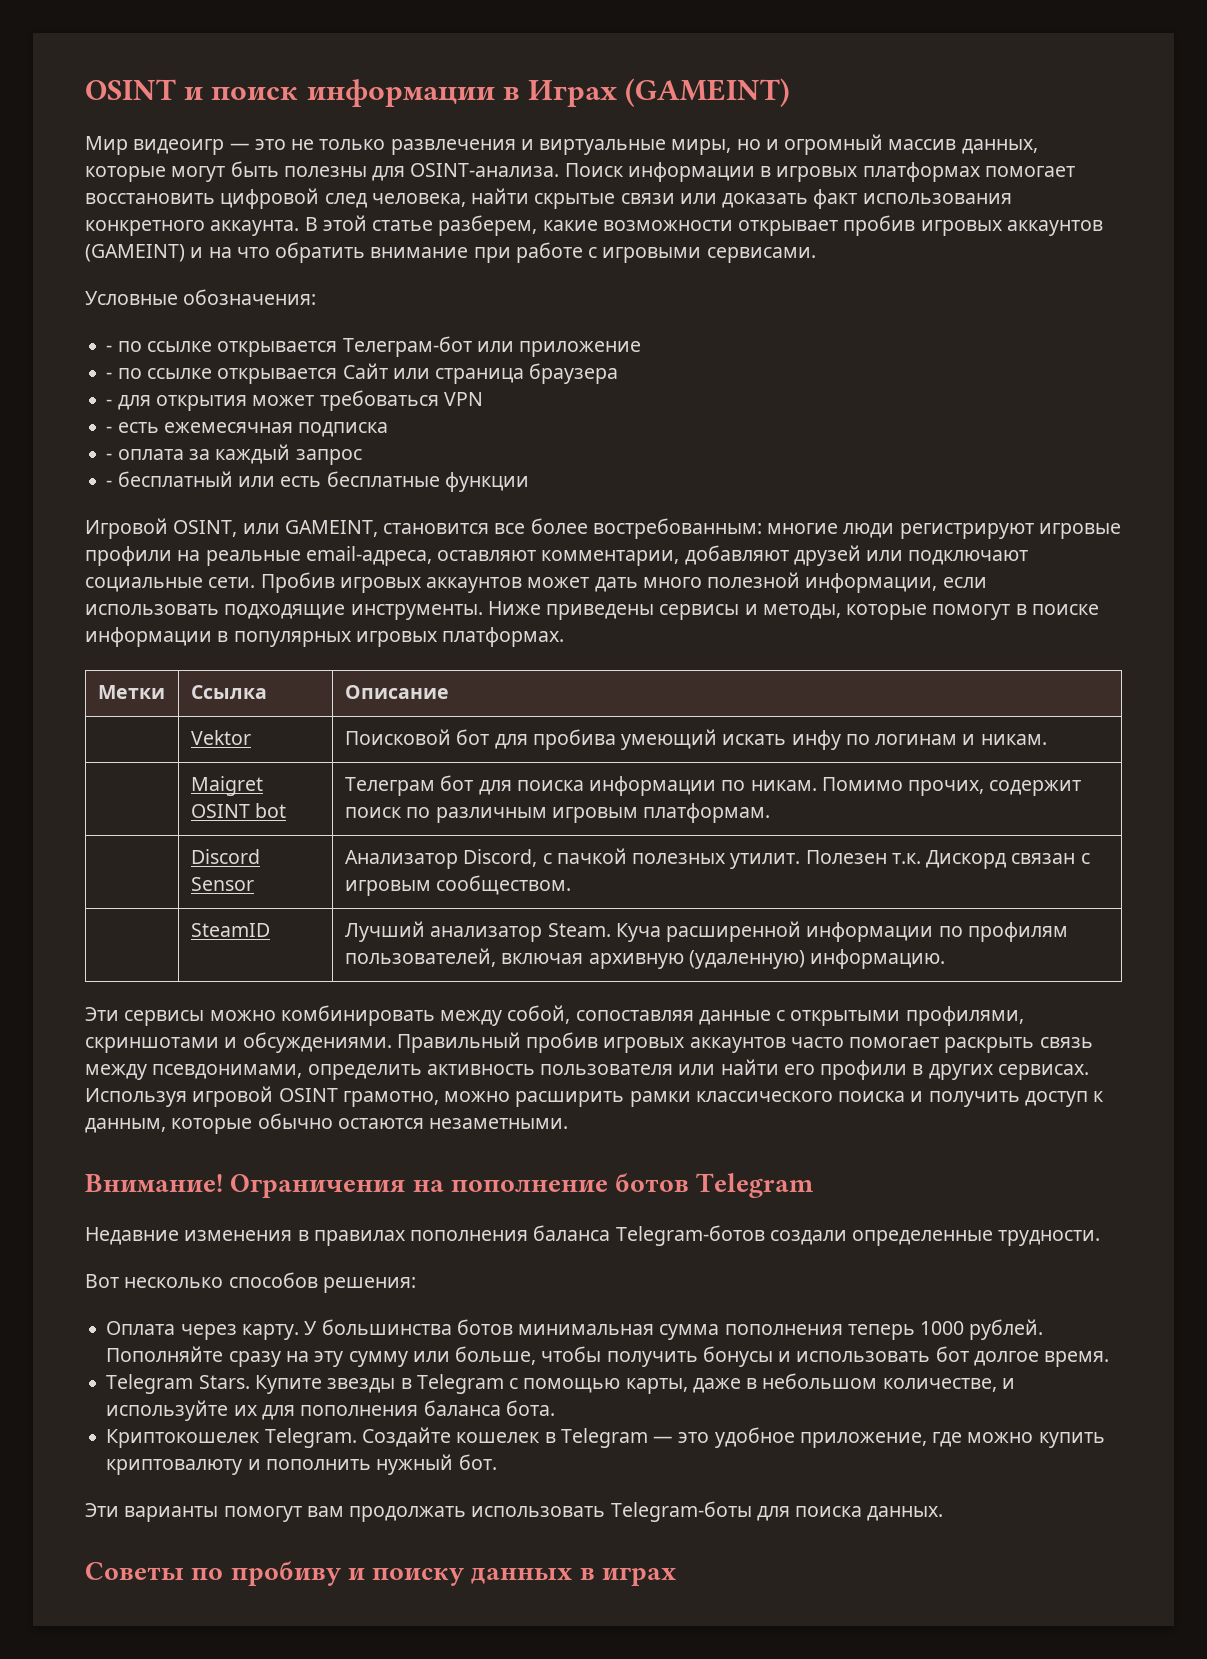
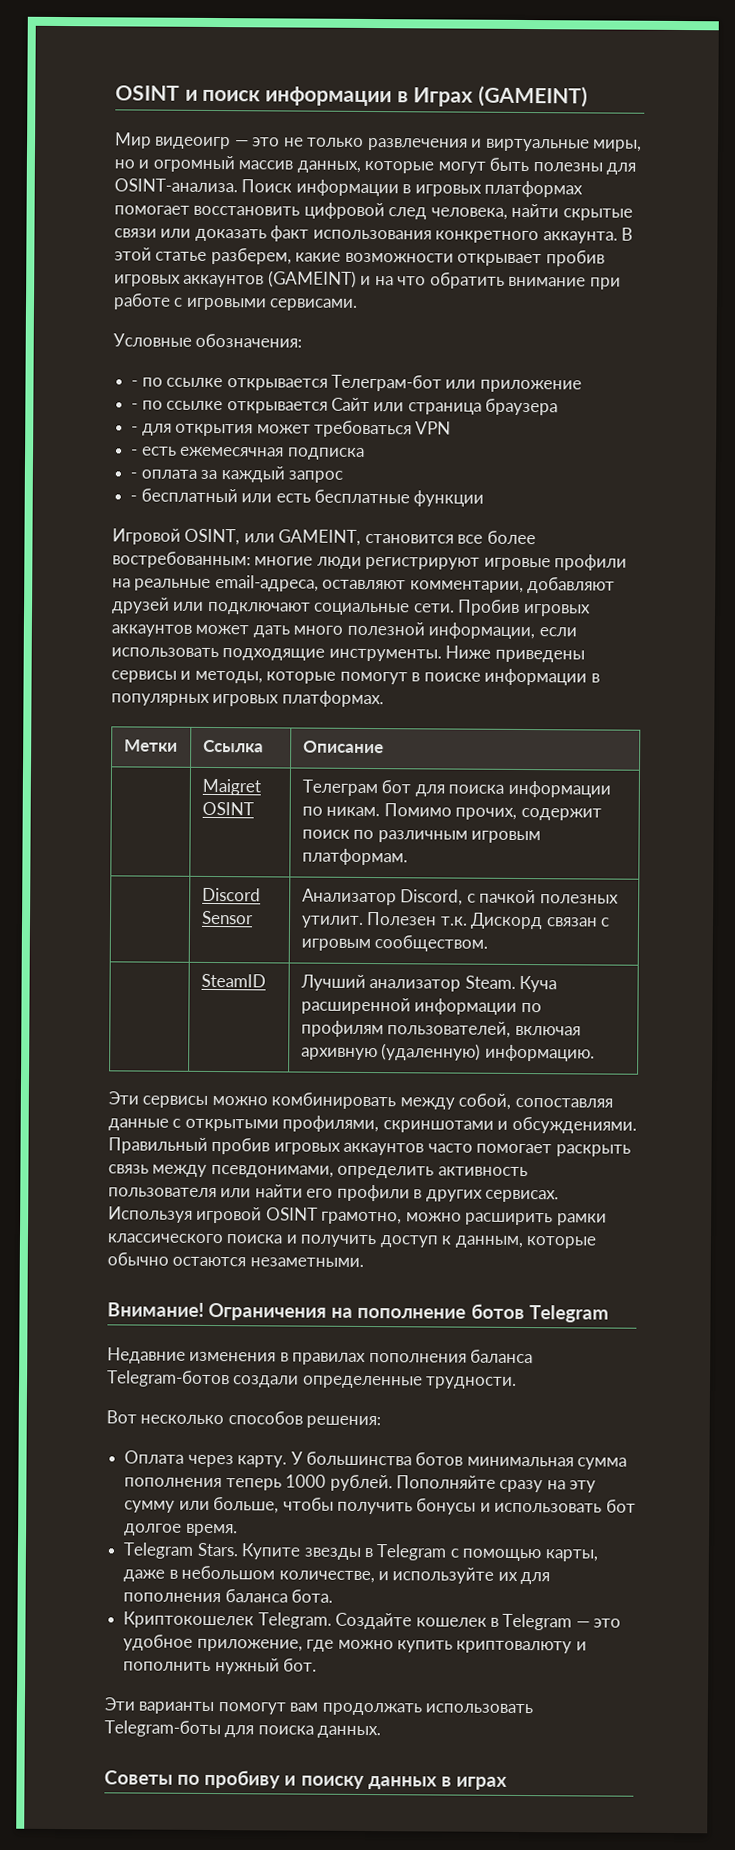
[190,730,251,745] [344,729,1047,750] // | Vektor | Поисковой бот для пробива умеющий искать инфу по логинам и никам. -> (384, 747) none
[255,803,287,818] bot -> (254, 808) none

